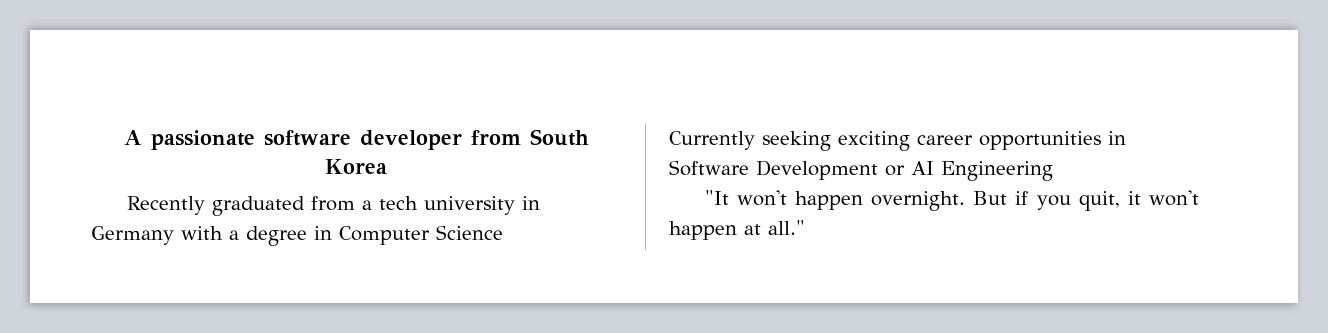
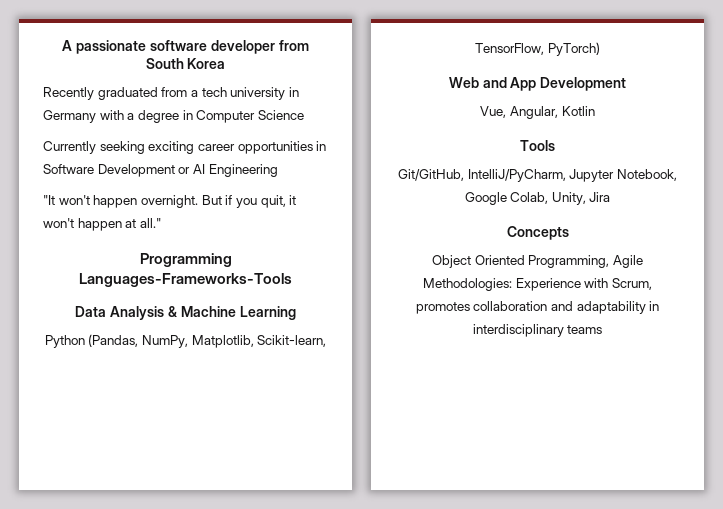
(805, 227) none -> [139,253,232,267] [79,273,292,287] [75,306,296,320] [44,334,327,348] [475,42,600,56] [448,77,627,91] [480,106,595,119] [520,140,555,151] [398,169,677,182] [464,192,611,205] [506,226,569,240] [432,255,643,268] [423,278,652,291] [415,301,660,314] [472,324,603,337] // Programming Languages-Frameworks-Tools // Data Analysis & Machine Learning // Python (Pandas, NumPy, Matplotlib, Scikit-learn, TensorFlow, PyTorch) // Web and App Development // Vue, Angular, Kotlin // Tools // Git/GitHub, IntelliJ/PyCharm, Jupyter Notebook, Google Colab, Unity, Jira // Concepts // Object Oriented Programming, Agile Methodologies: Experience with Scrum, promotes collaboration and adaptability in interdisciplinary teams

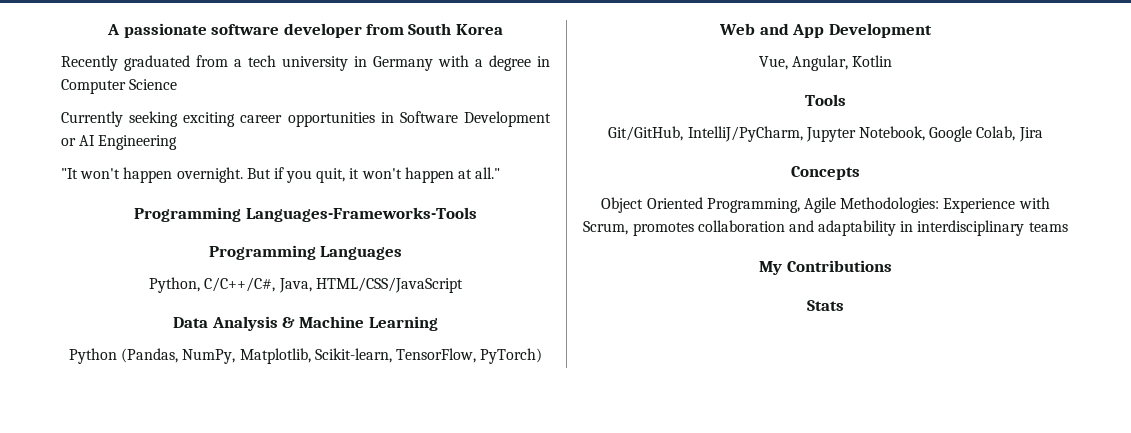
(292, 280) none -> [208,245,403,260] [149,277,463,293] // Programming Languages // Python, C/C++/C#, Java, HTML/CSS/JavaScript
[551,192,586,205] Unity, -> (1016, 133) none
(603, 329) none -> [759,260,892,275] [807,300,844,311] // My Contributions // Stats

